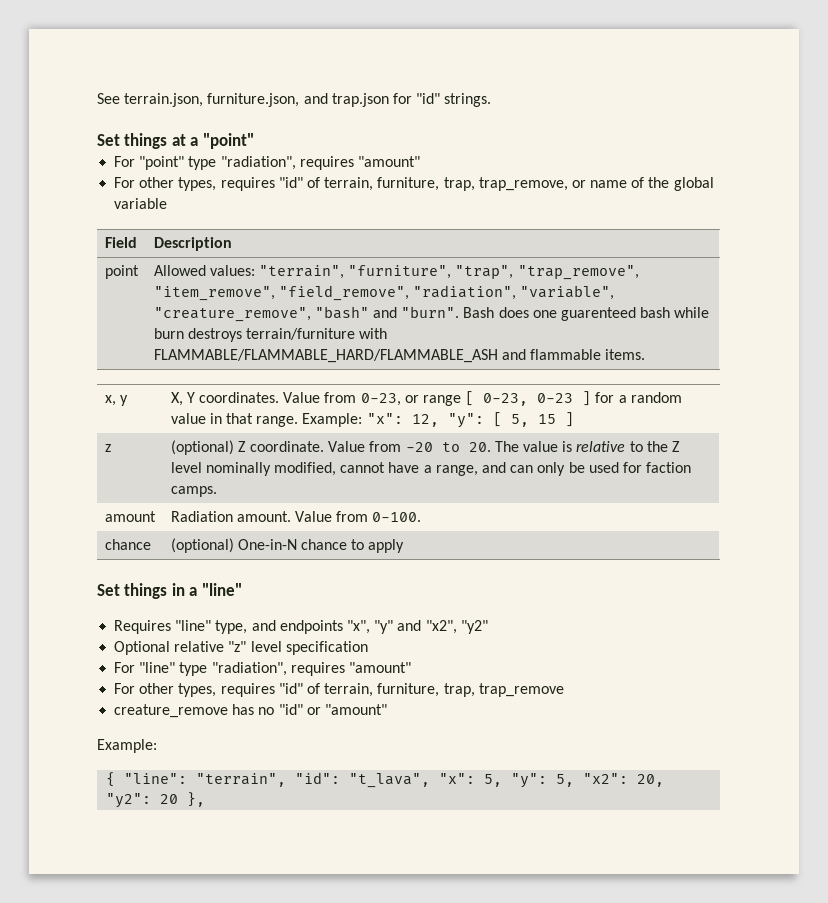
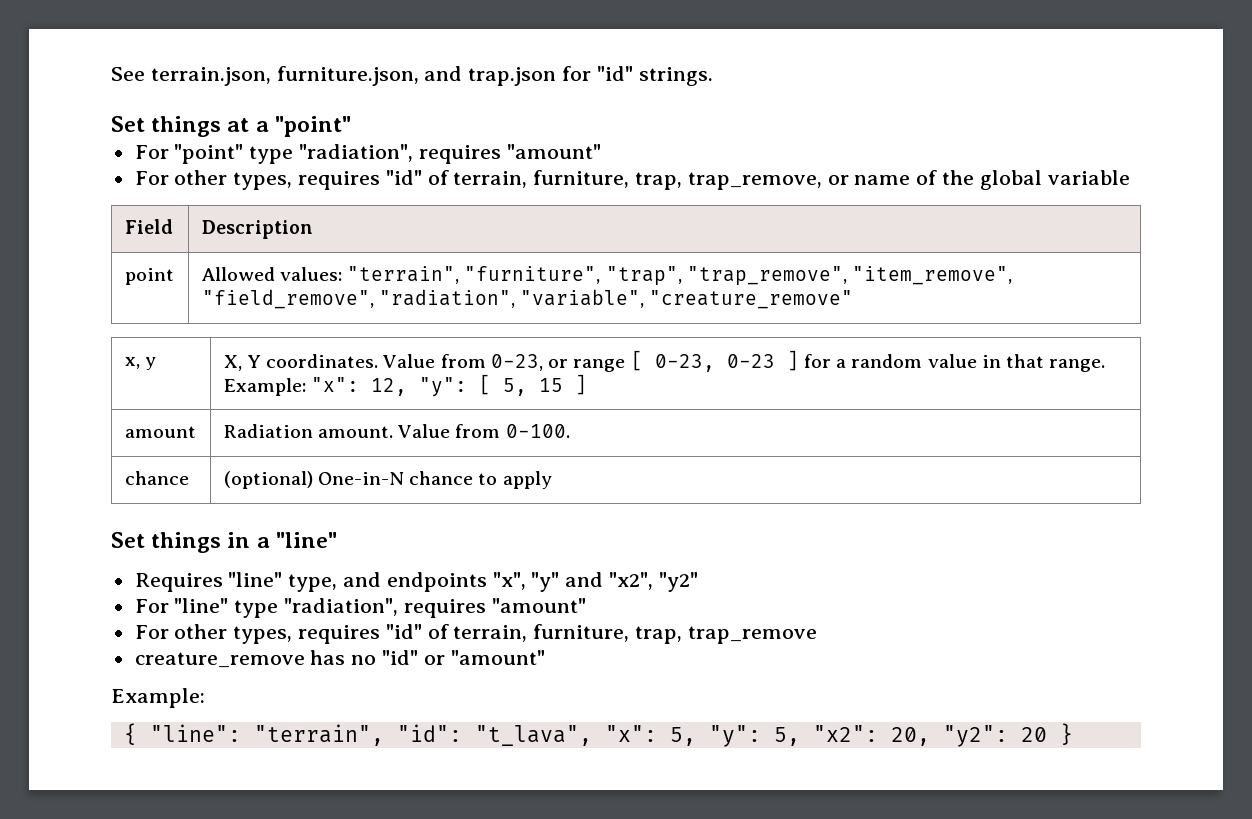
[153,306,710,322] [153,328,388,342] [153,349,646,363] "creature_remove", "bash" and "burn". Bash does one guarenteed bash while burn destroys terrain/furniture with FLAMMABLE/FLAMMABLE_HARD/FLAMMABLE_ASH and flammable items. -> [649,290,854,309] "creature_remove"
[104,444,111,452] [170,440,680,455] [170,462,692,476] [170,486,217,497] // z | (optional) Z coordinate. Value from -20 to 20. The value is relative to the Z level nominally modified, cannot have a range, and can only be used for faction camps. -> (587, 384) none
[114,641,368,655] // Optional relative "z" level specification -> (698, 582) none
[187,792,206,807] }, -> [1059,723,1073,745] }

